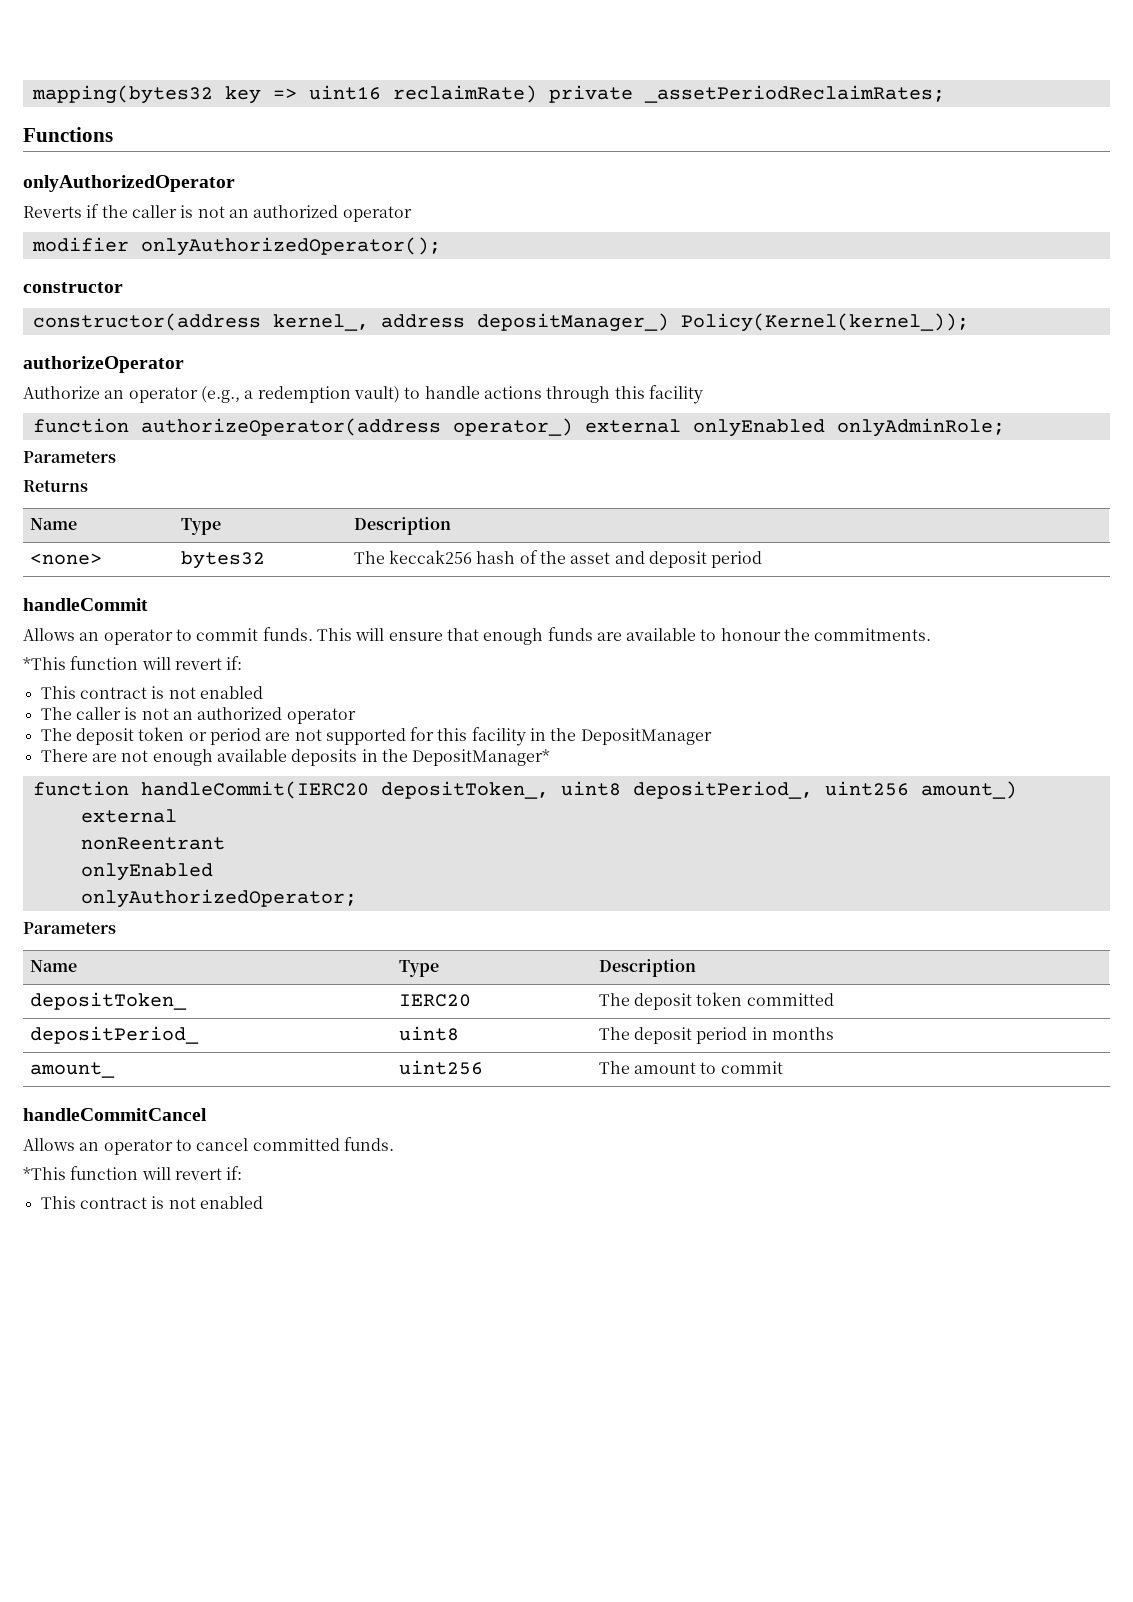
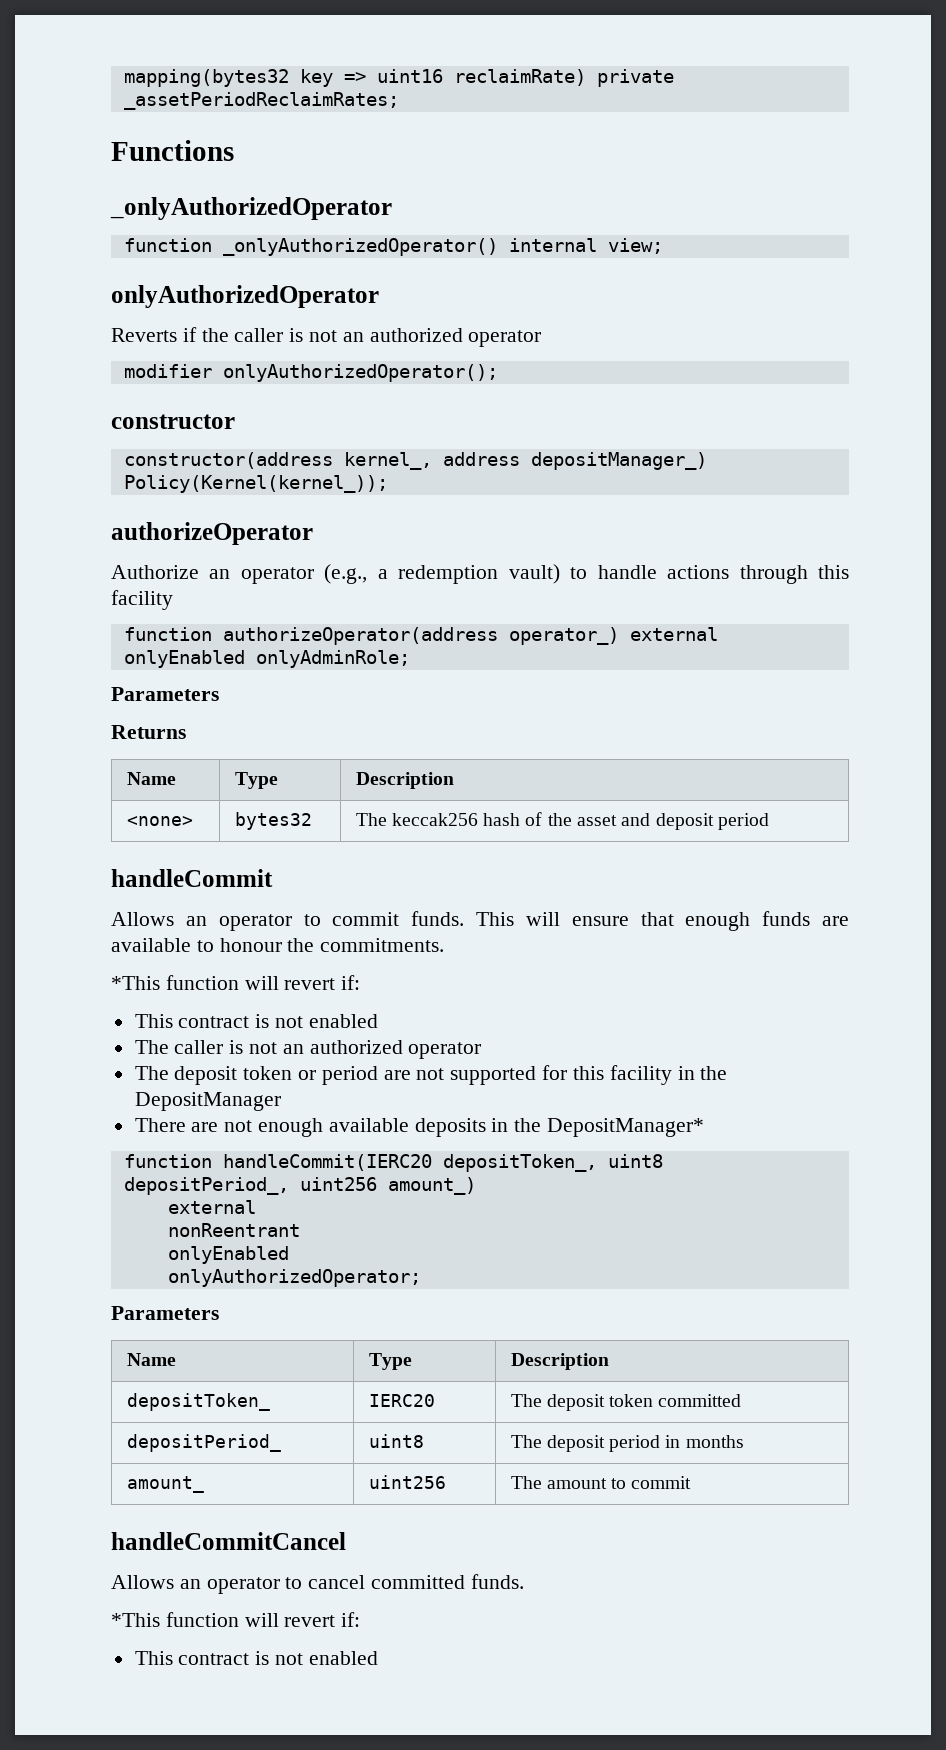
(113, 134) none -> [110,197,392,220] [123,238,663,256] // _onlyAuthorizedOperator // function _onlyAuthorizedOperator() internal view;

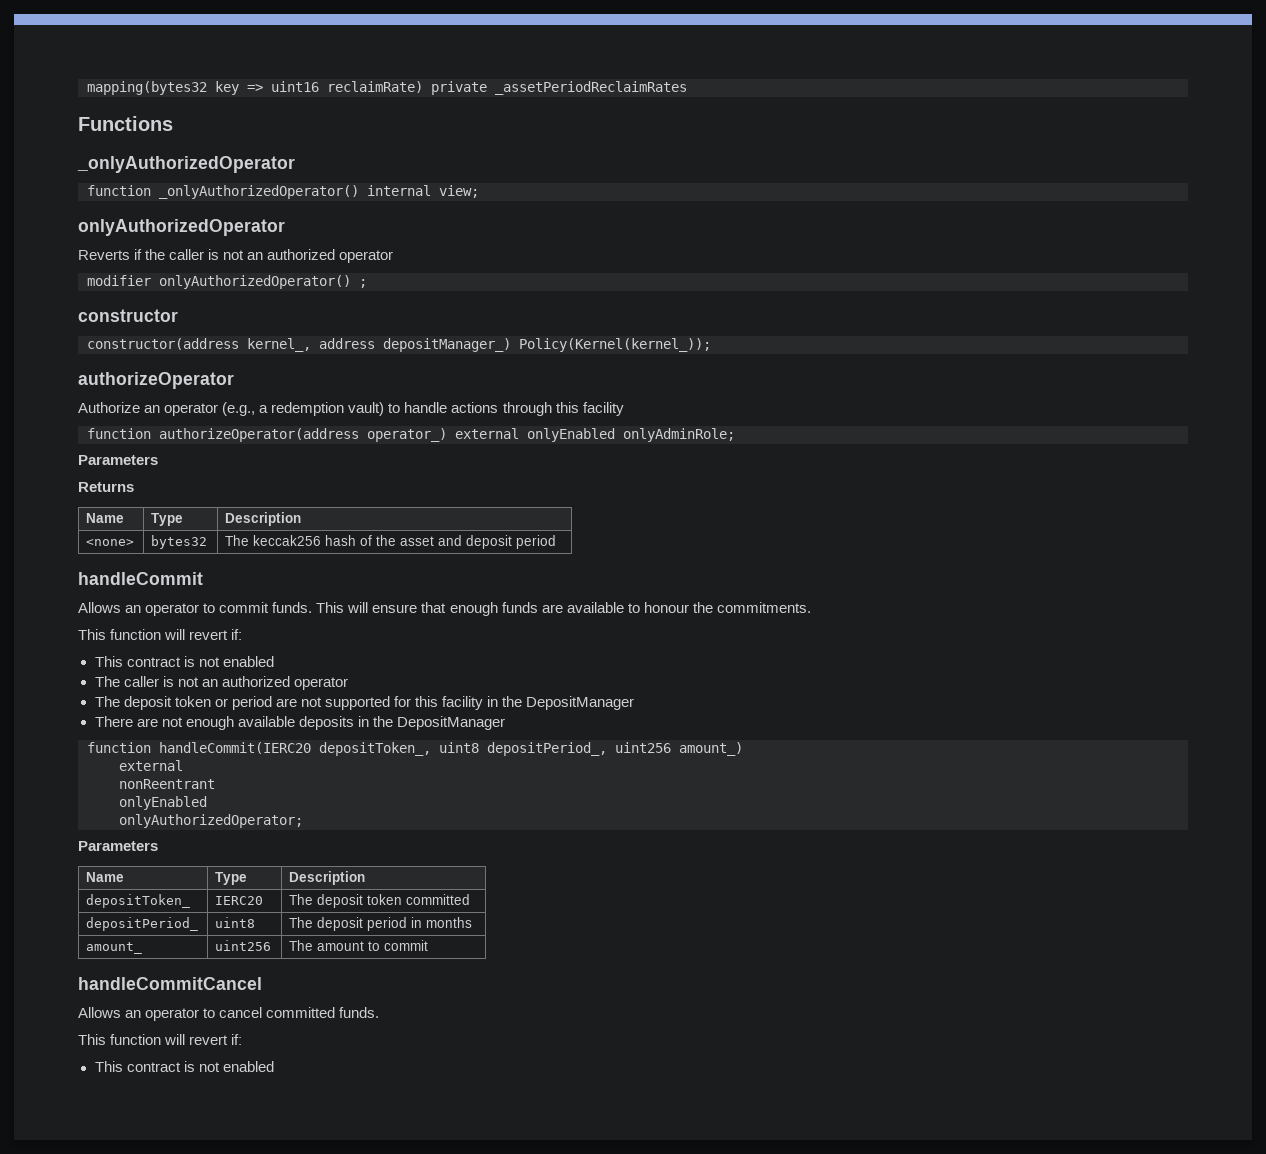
[123,92,399,110] _assetPeriodReclaimRates; -> [495,81,687,95] _assetPeriodReclaimRates
[222,364,498,382] onlyAuthorizedOperator(); -> [159,275,367,289] onlyAuthorizedOperator() ;
[111,976,160,990] *This -> [78,629,106,640] This
[547,1118,705,1137] DepositManager* -> [396,716,505,730] DepositManager
[111,1613,160,1627] *This -> [78,1034,106,1045] This

